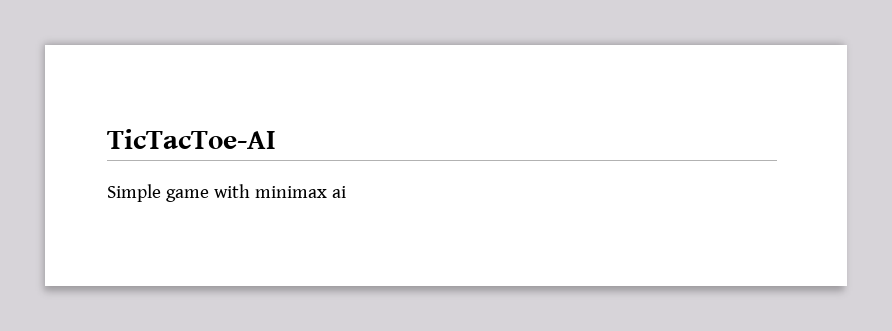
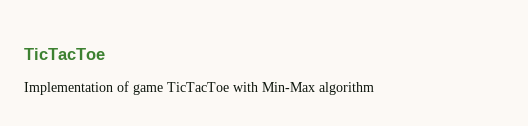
[107,129,276,149] [107,184,346,202] TicTacToe-AI // Simple game with minimax ai -> [24,48,105,60] [24,81,374,95] TicTacToe // Implementation of game TicTacToe with Min-Max algorithm

